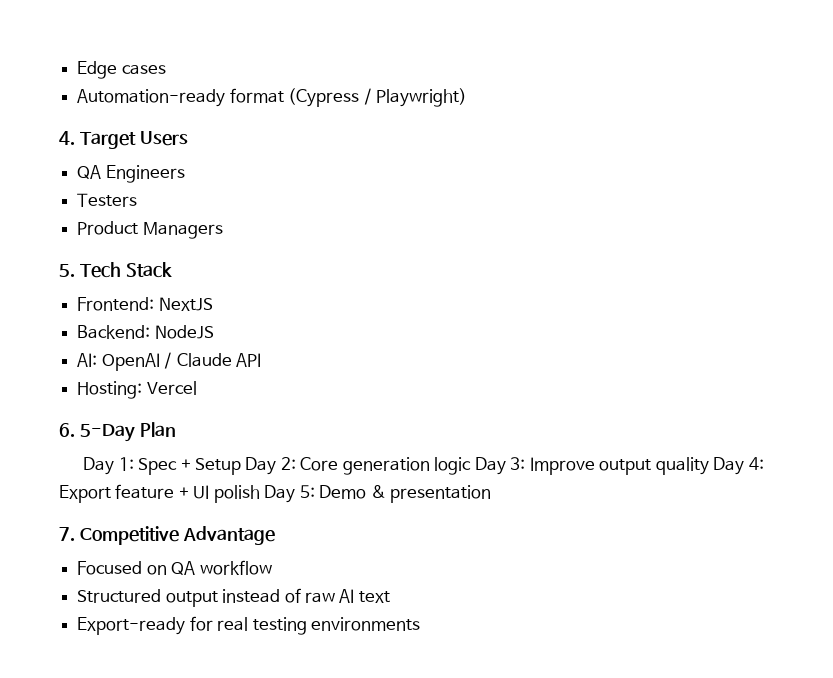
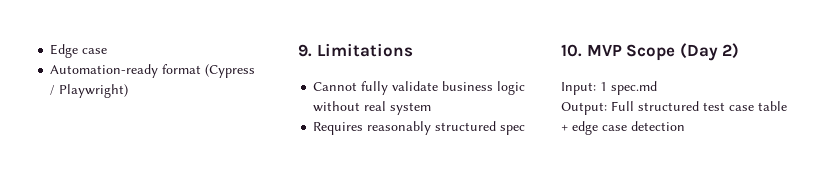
[121,64,166,75] cases -> [82,48,108,54] case
[59,131,188,149] [77,165,185,183] [77,193,138,207] [77,221,223,239] [59,262,172,278] [77,297,213,311] [77,325,214,339] [77,352,261,371] [77,381,197,399] [59,422,176,442] [83,457,764,475] [59,484,492,503] [59,526,275,545] [77,560,272,575] [77,588,390,607] [77,616,420,635] 4. Target Users // QA Engineers // Testers // Product Managers // 5. Tech Stack // Frontend: NextJS // Backend: NodeJS // AI: OpenAI / Claude API // Hosting: Vercel // 6. 5-Day Plan // Day 1: Spec + Setup Day 2: Core generation logic Day 3: Improve output quality Day 4: Export feature + UI polish Day 5: Demo & presentation // 7. Competitive Advantage // Focused on QA workflow // Structured output instead of raw AI text // Export-ready for real testing environments -> [298,43,413,57] [313,81,526,95] [313,101,432,115] [313,121,526,135] [561,43,740,61] [561,81,657,95] [561,101,787,115] [561,121,685,135] 9. Limitations // Cannot fully validate business logic without real system // Requires reasonably structured spec // 10. MVP Scope (Day 2) // Input: 1 spec.md // Output: Full structured test case table + edge case detection

